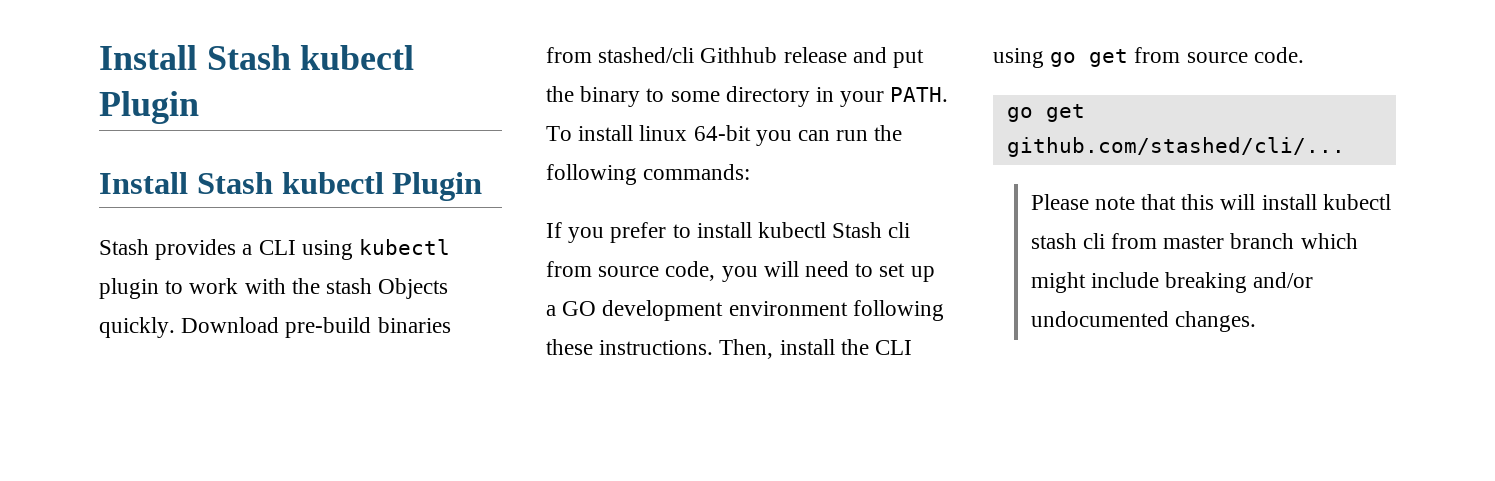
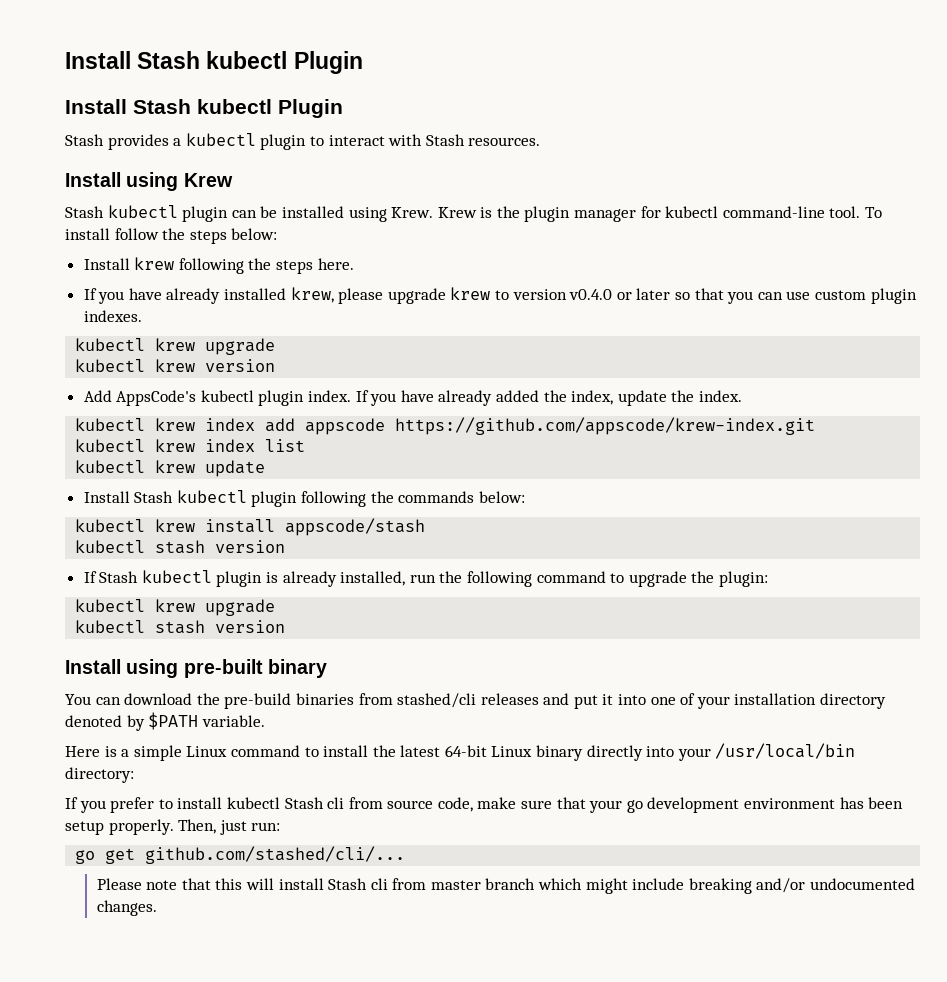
[258,240,353,260] CLI using -> (182, 142) none
[189,278,449,299] [99,317,451,338] [546,47,925,68] [546,86,949,107] [546,125,903,146] [546,164,751,185] work with the stash Objects quickly. Download pre-build binaries from stashed/cli Githhub release and put the binary to some directory in your PATH. To install linux 64-bit you can run the following commands: -> [328,134,541,146] [65,172,233,191] [65,205,883,222] [65,228,278,244] [83,257,354,274] [83,287,917,304] [83,310,142,322] [75,338,276,355] [75,359,276,372] [83,390,742,406] [75,417,816,435] [75,439,306,452] [75,460,266,477] [83,490,525,507] [75,518,426,536] [75,540,286,554] [83,570,768,587] [75,599,276,616] [75,620,286,634] [65,659,327,678] [65,693,887,709] [65,712,265,731] [65,743,856,761] [65,767,134,783] interact with Stash resources. // Install using Krew // Stash kubectl plugin can be installed using Krew. Krew is the plugin manager for kubectl command-line tool. To install follow the steps below: // Install krew following the steps here. // If you have already installed krew, please upgrade krew to version v0.4.0 or later so that you can use custom plugin indexes. // kubectl krew upgrade // kubectl krew version // Add AppsCode's kubectl plugin index. If you have already added the index, update the index. // kubectl krew index add appscode https://github.com/appscode/krew-index.git // kubectl krew index list // kubectl krew update // Install Stash kubectl plugin following the commands below: // kubectl krew install appscode/stash // kubectl stash version // If Stash kubectl plugin is already installed, run the following command to upgrade the plugin: // kubectl krew upgrade // kubectl stash version // Install using pre-built binary // You can download the pre-build binaries from stashed/cli releases and put it into one of your installation directory denoted by $PATH variable. // Here is a simple Linux command to install the latest 64-bit Linux binary directly into your /usr/local/bin directory:
[721,261,935,282] [546,300,944,321] [546,339,913,359] [993,47,1304,68] you will need to set up a GO development environment following these instructions. Then, install the CLI using go get from source code. -> [477,797,904,813] [65,819,281,835] make sure that your go development environment has been setup properly. Then, just run:
[1322,194,1391,210] [1030,233,1077,249] kubectl stash -> [328,878,368,890] Stash

